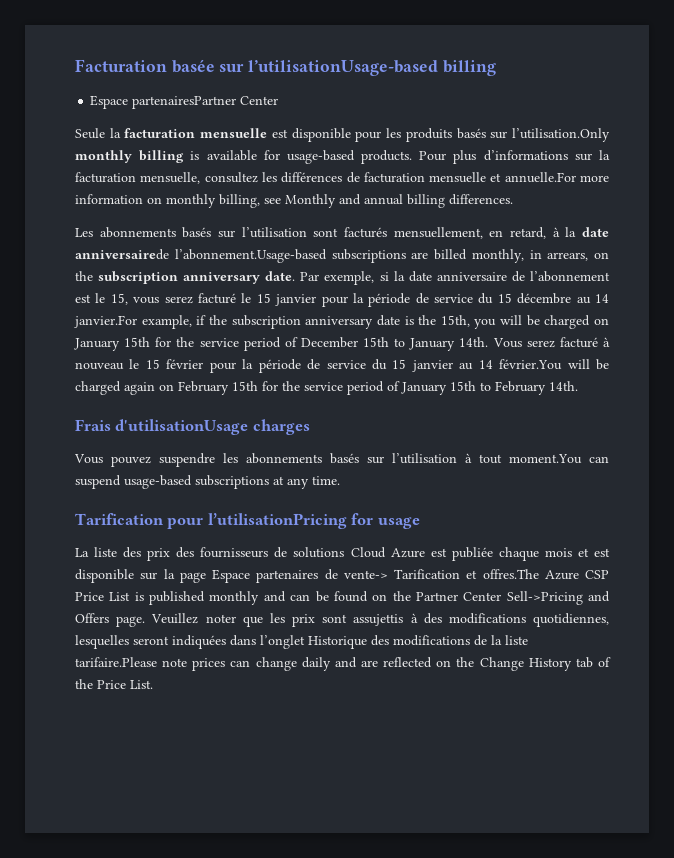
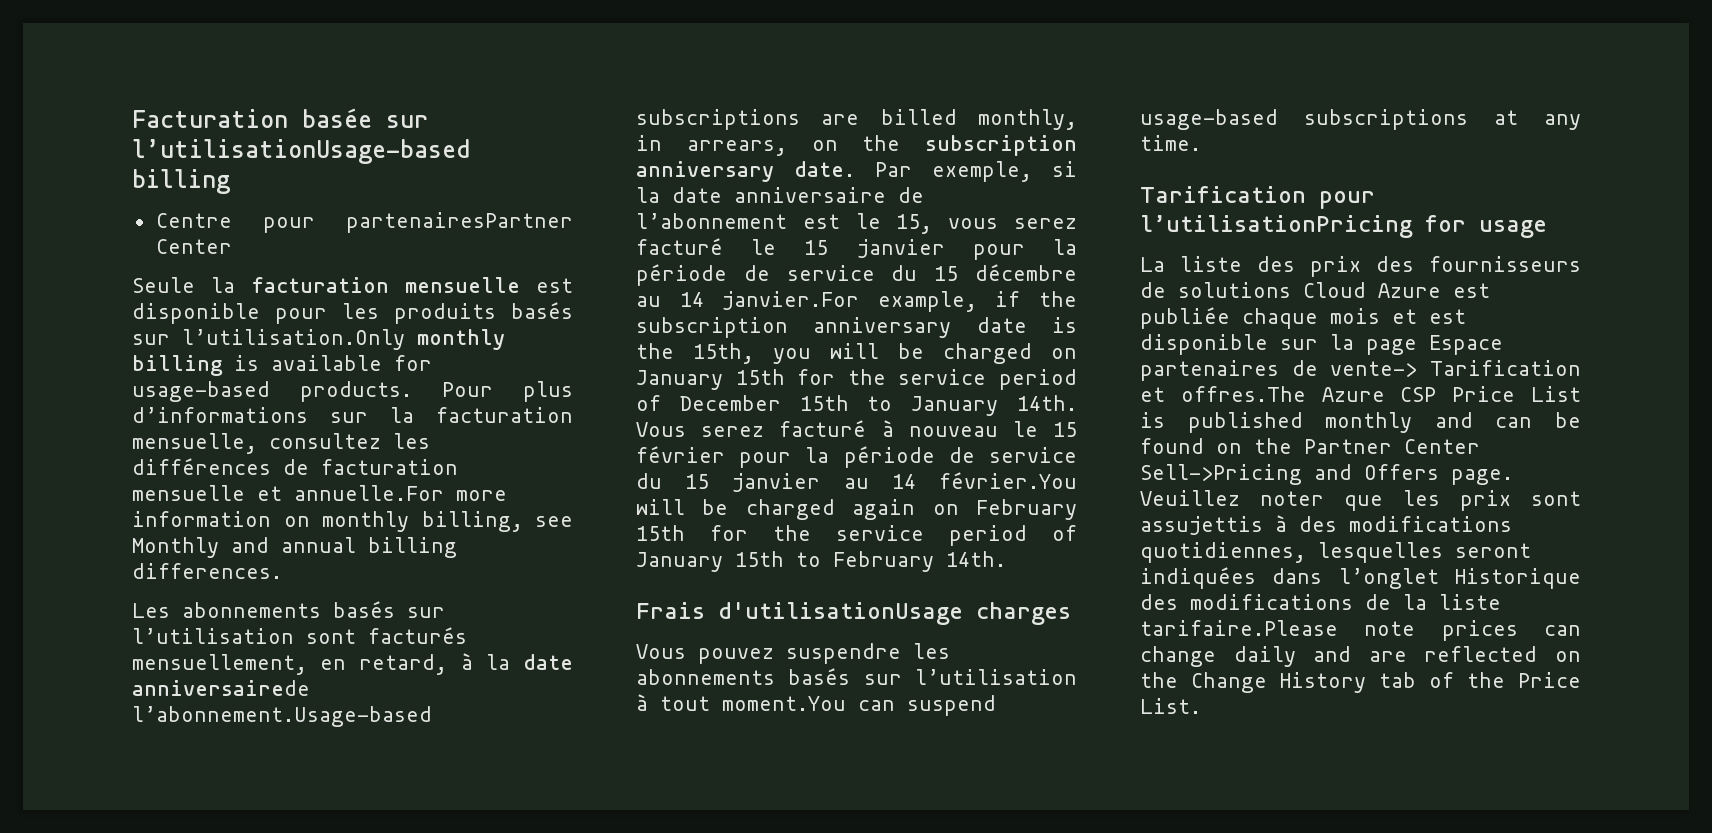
[90,95,129,109] Espace -> [155,213,315,233] Centre pour

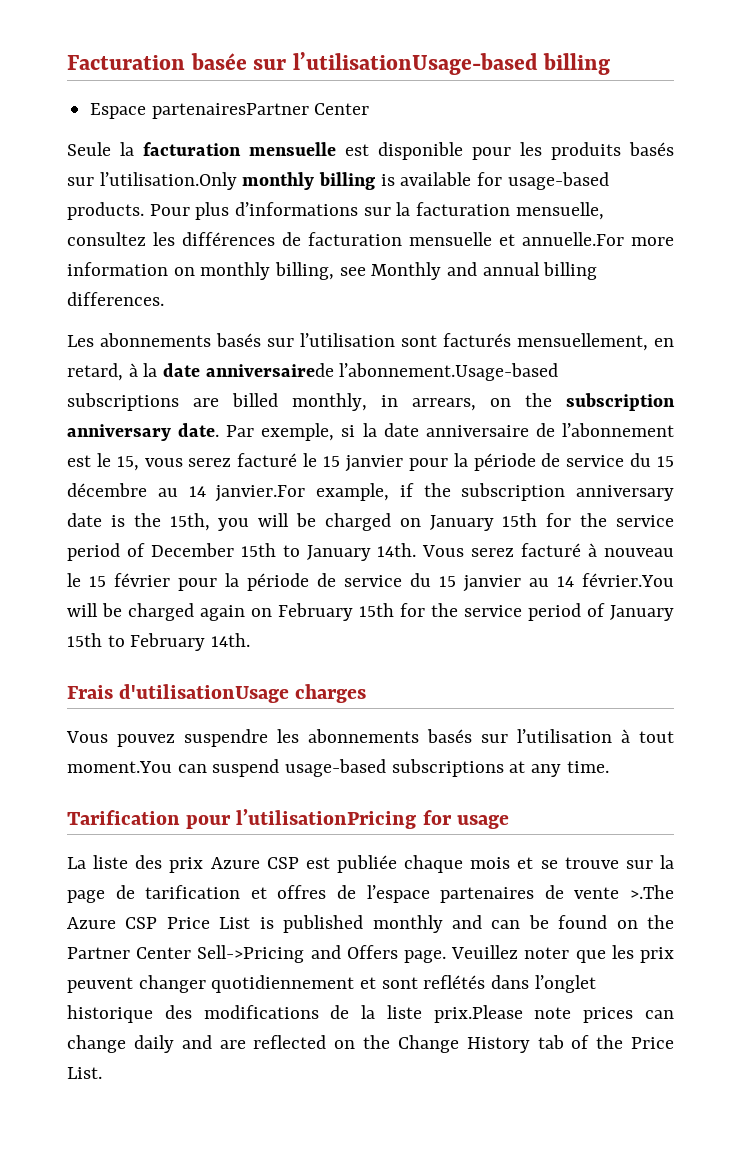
[155,213,315,233] Centre pour -> [90,103,147,119] Espace
[1376,256,1581,272] [1140,282,1441,298] des fournisseurs de solutions Cloud Azure -> [210,857,299,869] Azure CSP
[1429,309,1466,324] [1140,334,1268,355] est disponible -> [540,857,619,869] se trouve
[1429,335,1503,355] [1140,360,1581,381] [1140,386,1306,402] Espace partenaires de vente-> Tarification et offres.The -> [115,885,675,903] de tarification et offres de l’espace partenaires de vente >.The
[1531,491,1581,506] [1140,515,1512,535] [1140,542,1531,563] [1140,567,1256,589] sont assujettis à des modifications quotidiennes, lesquelles seront indiquées -> [67,975,486,993] peuvent changer quotidiennement et sont reflétés
[1455,568,1581,589] Historique -> [67,1005,153,1023] historique
[1140,620,1338,636] tarifaire.Please -> [433,1005,523,1023] prix.Please

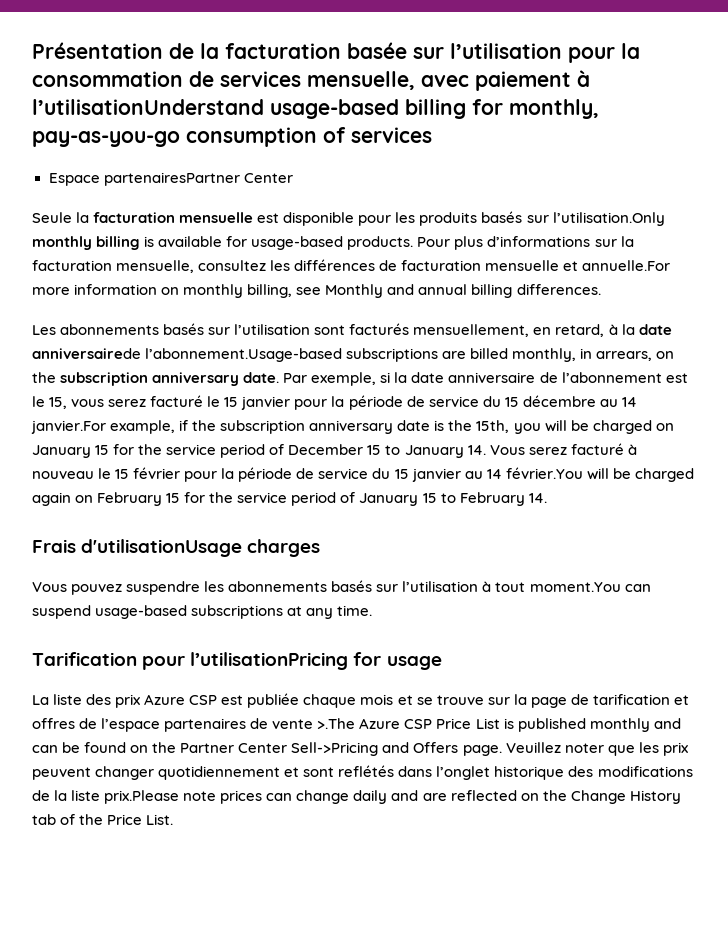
[67,52,611,75] Facturation basée sur l’utilisationUsage-based billing -> [32,42,640,63] [32,70,590,91] [32,99,599,119] [32,127,432,147] Présentation de la facturation basée sur l’utilisation pour la consommation de services mensuelle, avec paiement à l’utilisationUnderstand usage-based billing for monthly, pay-as-you-go consumption of services
[502,513,538,527] 15th -> [95,445,110,455] 15
[240,543,276,557] 15th -> [367,445,382,455] 15
[377,543,417,557] 14th. -> [467,445,486,455] 14.
[359,603,394,617] 15th -> [166,493,181,503] 15
[67,633,102,647] 15th -> [422,493,437,503] 15
[211,633,251,647] 14th. -> [528,493,547,503] 14.

